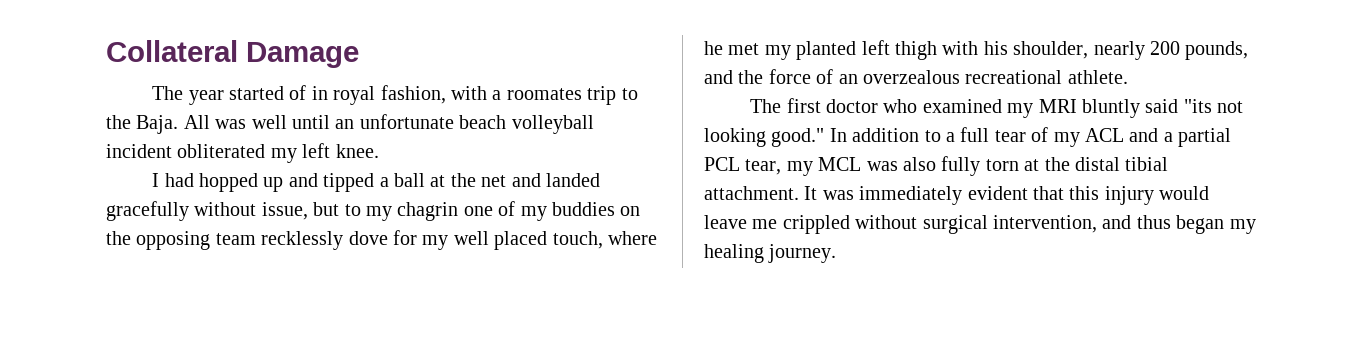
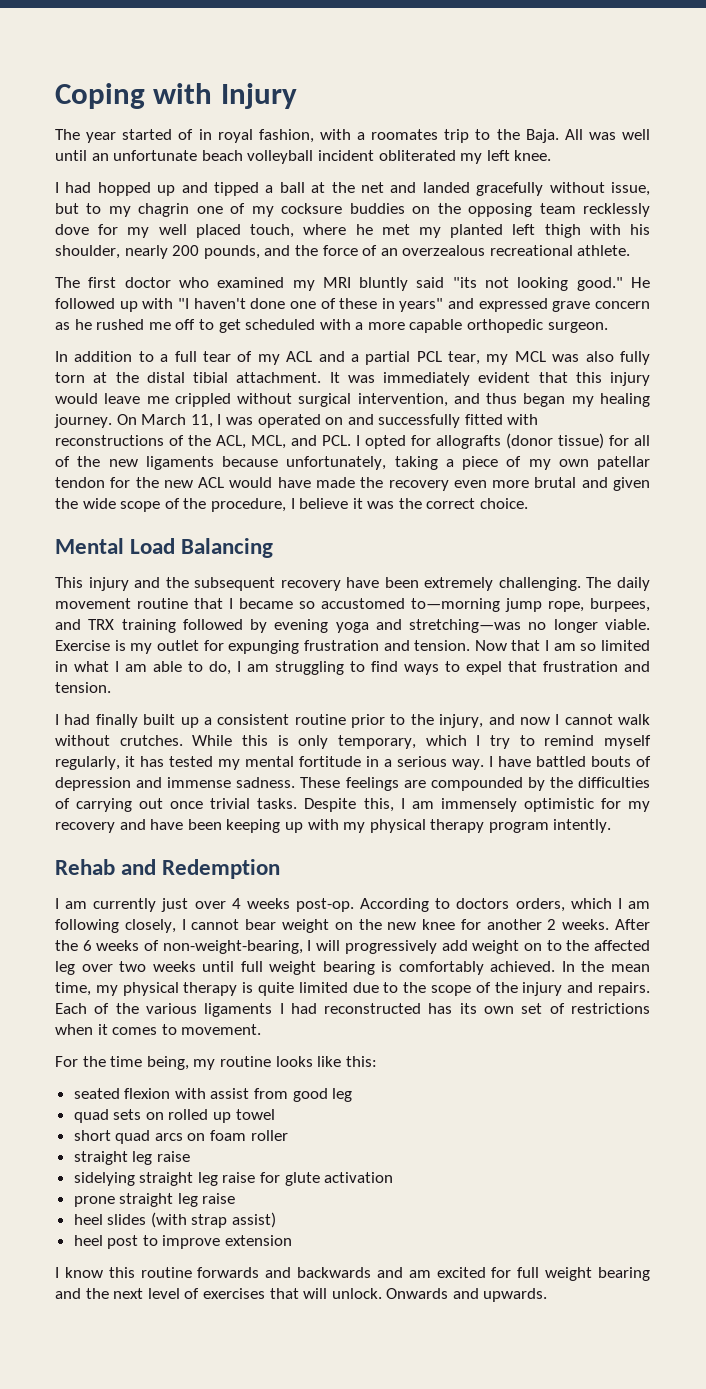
[106,40,359,68] Collateral Damage -> [55,83,297,109] Coping with Injury
(547, 213) none -> [281,203,343,214] cocksure
(825, 137) none -> [631,277,650,288] [55,298,651,312] [55,319,608,333] He followed up with "I haven't done one of these in years" and expressed grave concern as he rushed me off to get scheduled with a more capable orthopedic surgeon. //
(837, 253) none -> [116,414,539,428] [55,433,650,449] [55,456,650,470] [55,477,650,491] [55,498,529,512] [55,538,274,558] [55,577,650,591] [55,598,650,612] [55,619,650,633] [55,640,650,654] [55,661,650,675] [55,682,111,693] [55,714,650,728] [55,735,651,749] [55,756,651,770] [55,777,651,791] [55,798,650,812] [55,819,612,833] [55,859,281,879] [55,898,650,912] [55,919,650,933] [55,940,650,954] [55,961,650,975] [55,982,651,996] [55,1003,650,1017] [55,1024,262,1035] [55,1056,377,1070] [73,1088,353,1102] [73,1109,275,1123] [73,1130,288,1144] [73,1151,190,1165] [73,1172,394,1186] [73,1193,236,1207] [73,1212,277,1228] [73,1235,293,1249] [55,1267,650,1281] [55,1288,548,1302] On March 11, I was operated on and successfully fitted with reconstructions of the ACL, MCL, and PCL. I opted for allografts (donor tissue) for all of the new ligaments because unfortunately, taking a piece of my own patellar tendon for the new ACL would have made the recovery even more brutal and given the wide scope of the procedure, I believe it was the correct choice. // Mental Load Balancing // This injury and the subsequent recovery have been extremely challenging. The daily movement routine that I became so accustomed to—morning jump rope, burpees, and TRX training followed by evening yoga and stretching—was no longer viable. Exercise is my outlet for expunging frustration and tension. Now that I am so limited in what I am able to do, I am struggling to find ways to expel that frustration and tension. // I had finally built up a consistent routine prior to the injury, and now I cannot walk without crutches. While this is only temporary, which I try to remind myself regularly, it has tested my mental fortitude in a serious way. I have battled bouts of depression and immense sadness. These feelings are compounded by the difficulties of carrying out once trivial tasks. Despite this, I am immensely optimistic for my recovery and have been keeping up with my physical therapy program intently. // Rehab and Redemption // I am currently just over 4 weeks post-op. According to doctors orders, which I am following closely, I cannot bear weight on the new knee for another 2 weeks. After the 6 weeks of non-weight-bearing, I will progressively add weight on to the affected leg over two weeks until full weight bearing is comfortably achieved. In the mean time, my physical therapy is quite limited due to the scope of the injury and repairs. Each of the various ligaments I had reconstructed has its own set of restrictions when it comes to movement. // For the time being, my routine looks like this: // seated flexion with assist from good leg // quad sets on rolled up towel // short quad arcs on foam roller // straight leg raise // sidelying straight leg raise for glute activation // prone straight leg raise // heel slides (with strap assist) // heel post to improve extension // I know this routine forwards and backwards and am excited for full weight bearing and the next level of exercises that will unlock. Onwards and upwards.

